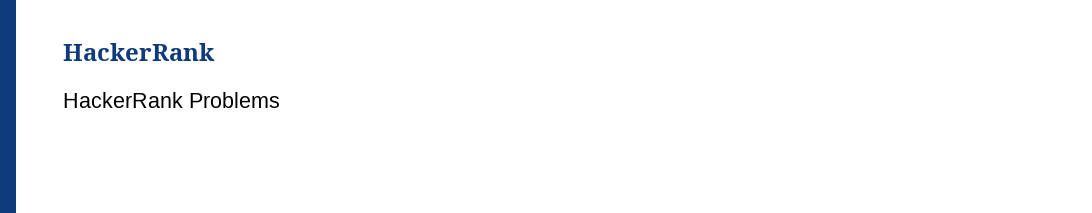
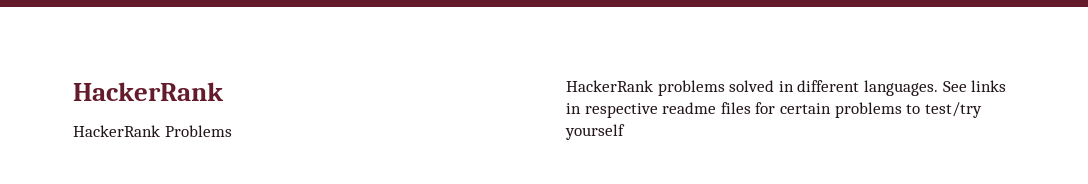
(280, 100) none -> [566,80,1007,96] [566,102,982,118] [565,124,625,140] // HackerRank problems solved in different languages. See links in respective readme files for certain problems to test/try yourself

